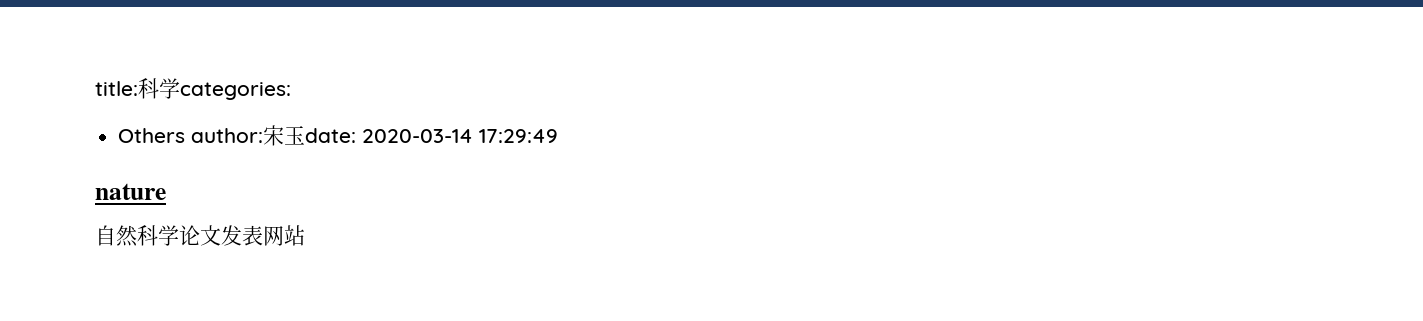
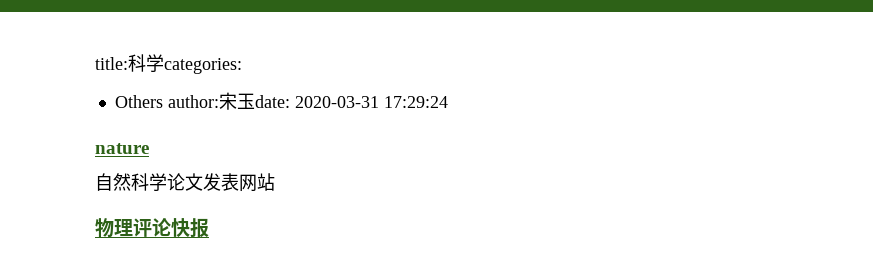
[362,129,559,143] 2020-03-14 17:29:49 -> [294,96,448,108] 2020-03-31 17:29:24
(305, 235) none -> [95,218,209,238] // 物理评论快报

